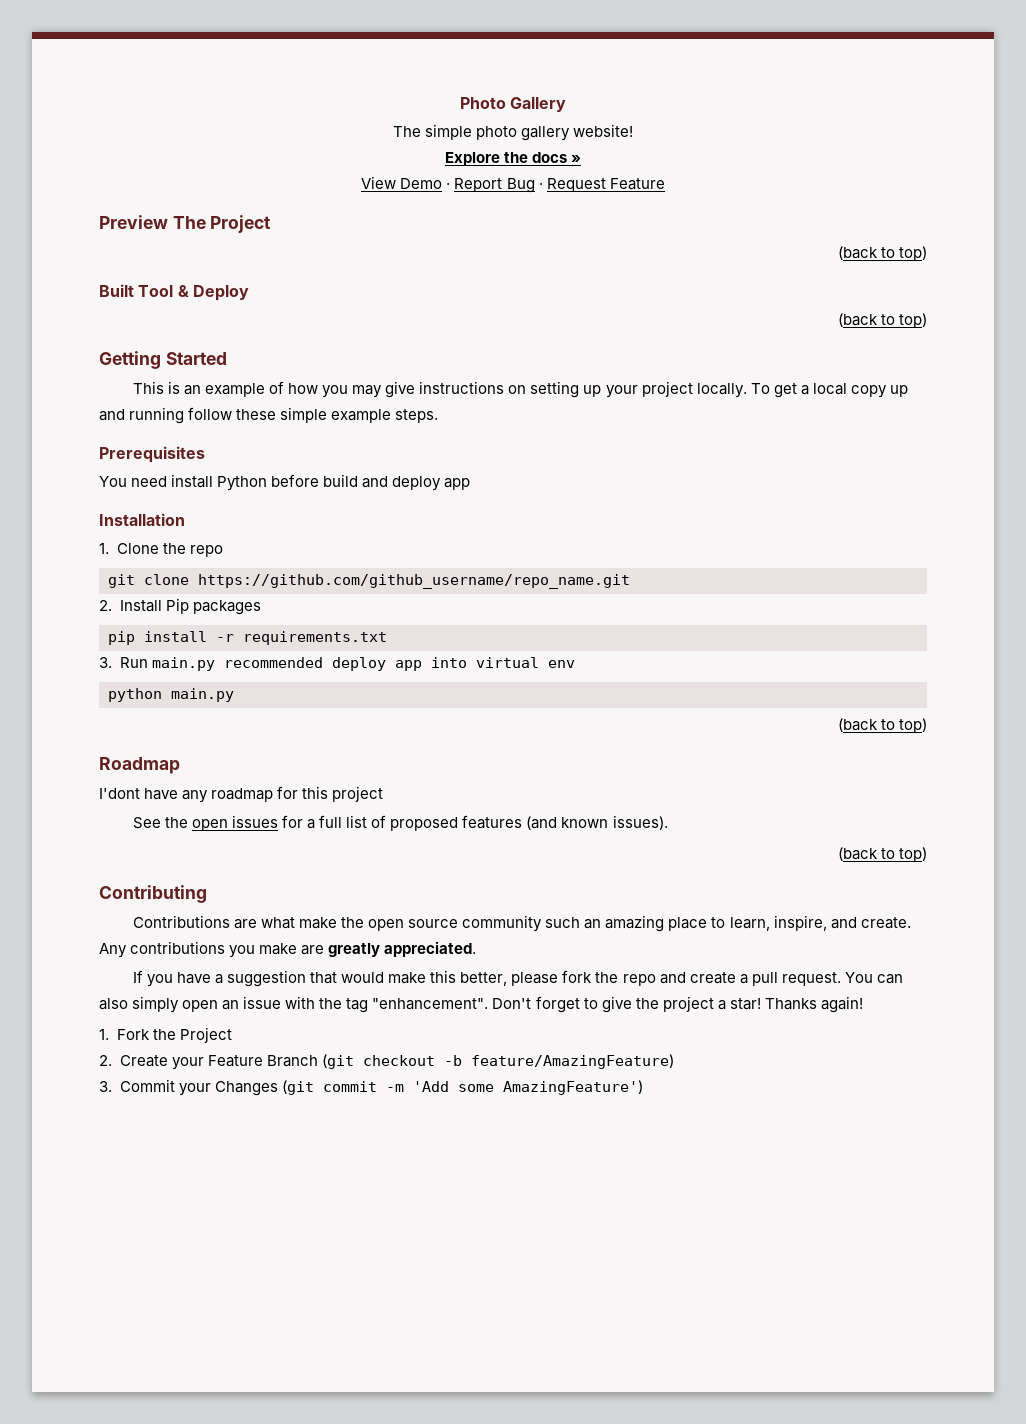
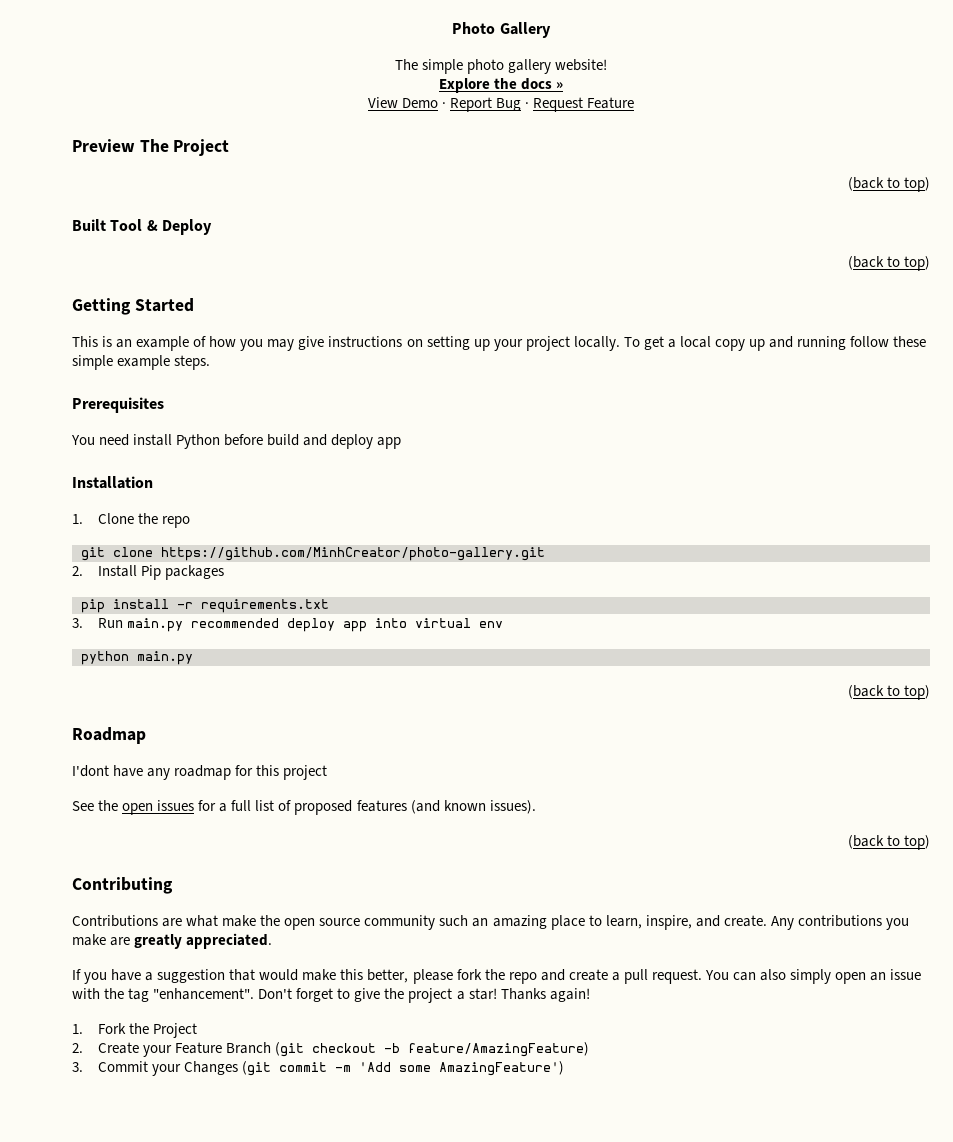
[198,574,630,589] https://github.com/github_username/repo_name.git -> [161,547,545,561] https://github.com/MinhCreator/photo-gallery.git

